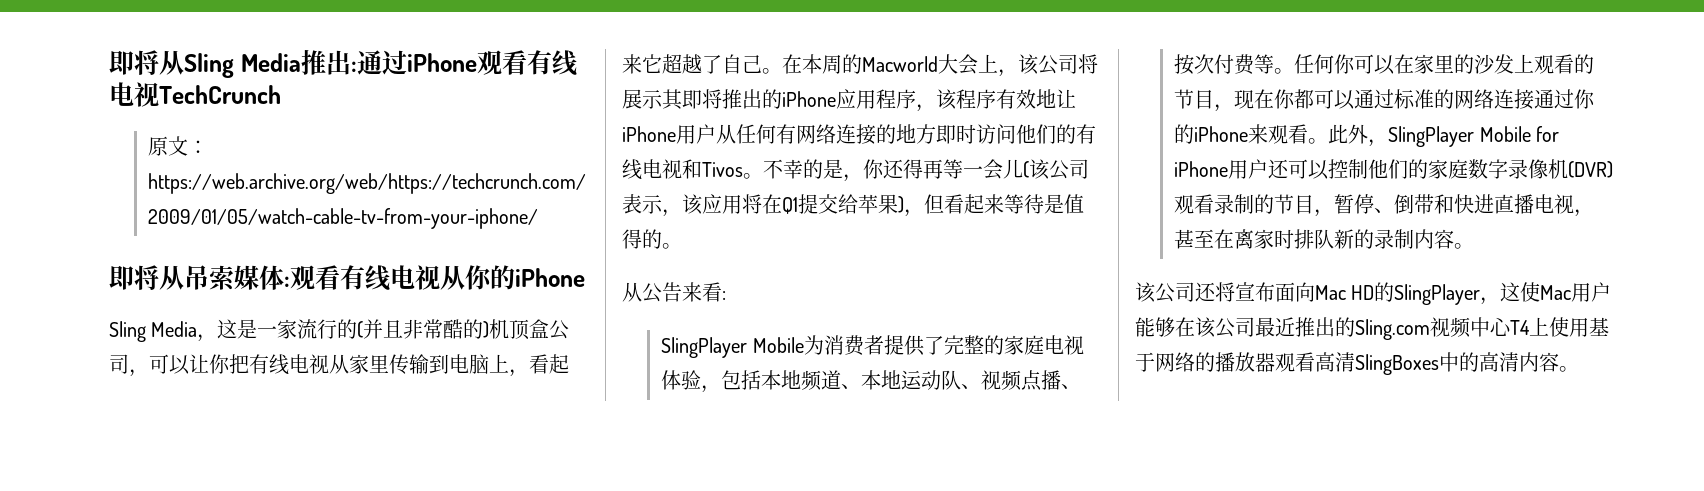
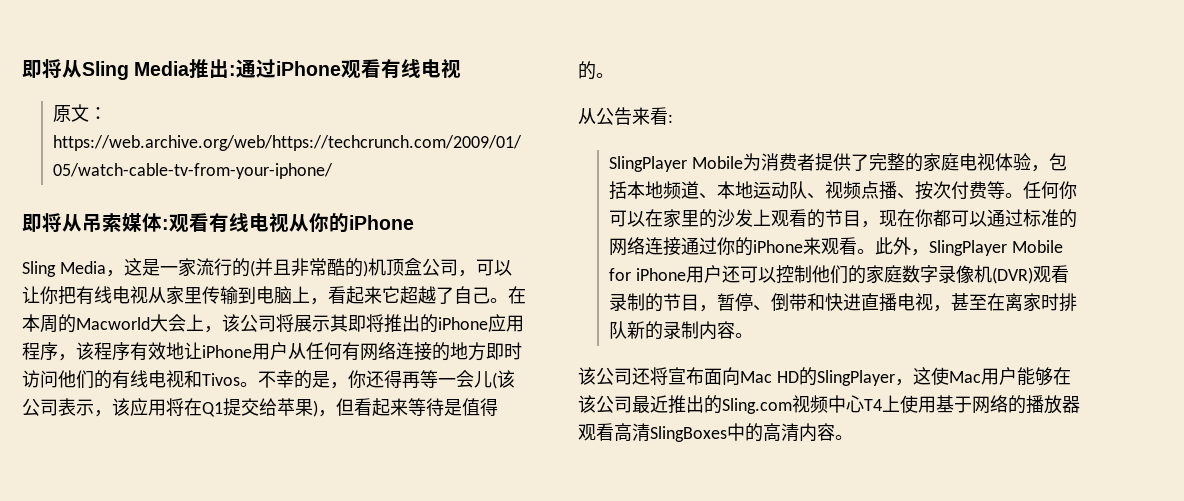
[159,85,281,104] TechCrunch -> (462, 68) none

